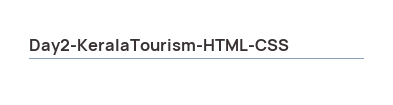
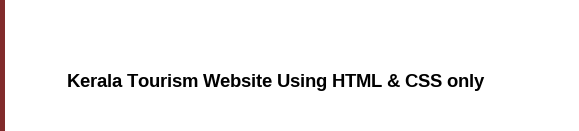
[29,39,289,55] Day2-KeralaTourism-HTML-CSS -> [67,74,485,91] Kerala Tourism Website Using HTML & CSS only

